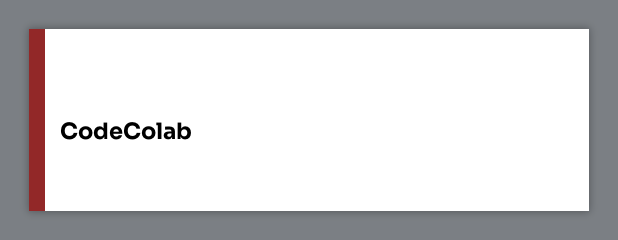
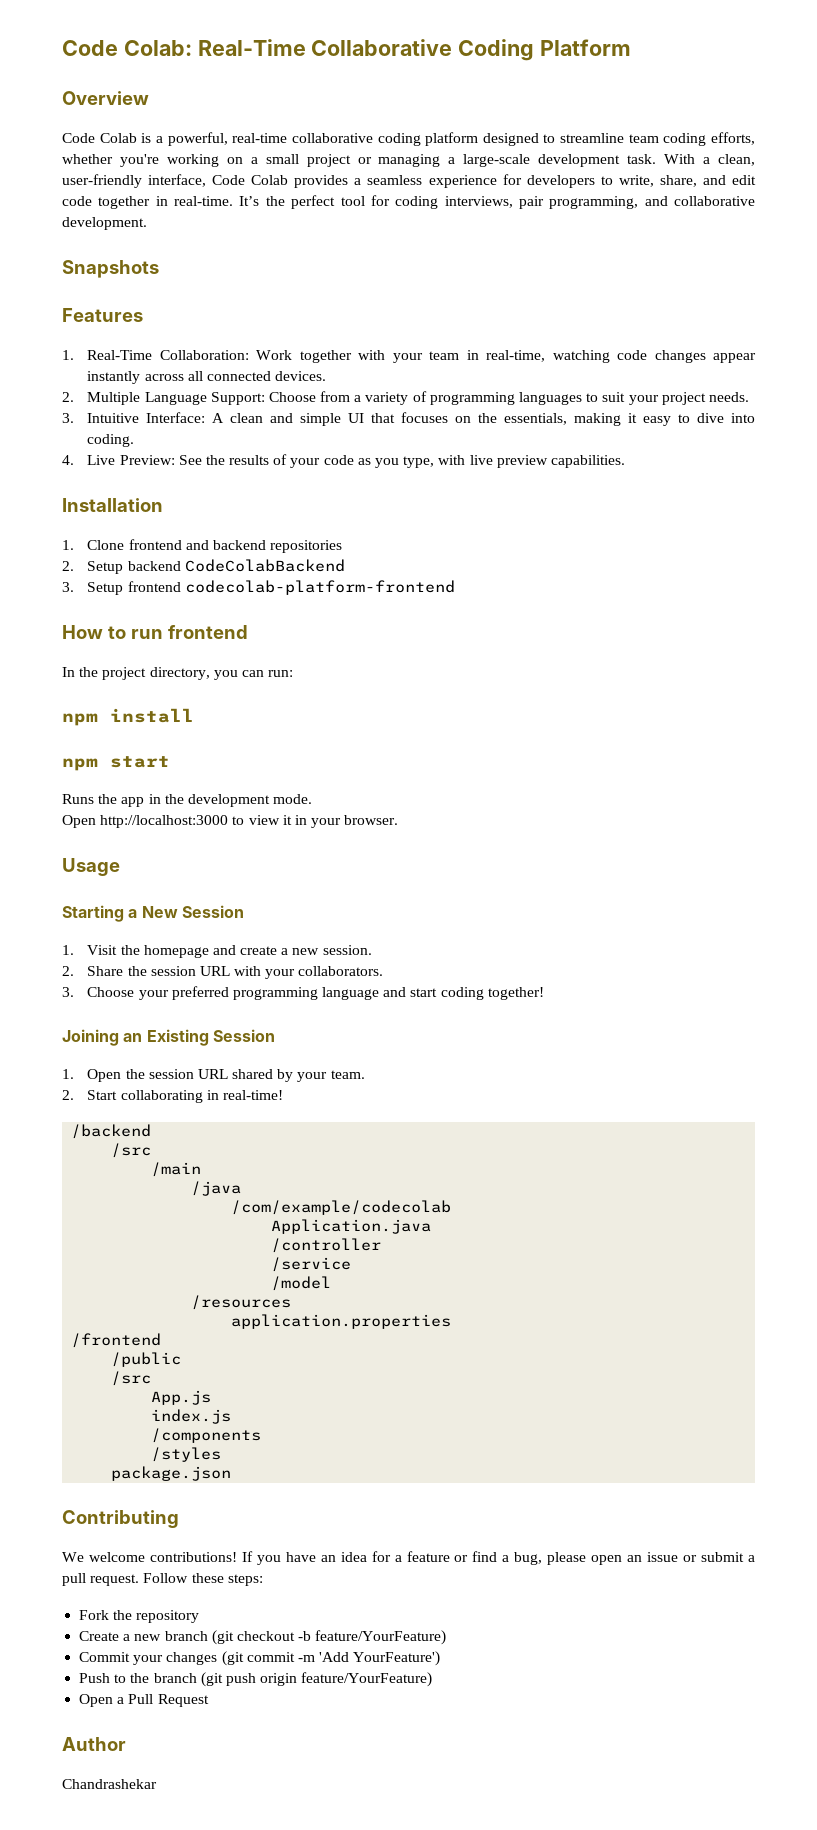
[60,122,192,140] CodeColab -> [62,39,632,61] [62,91,149,105] [62,132,755,146] [62,154,755,167] [62,174,756,188] [62,195,755,209] [62,217,147,230] [62,260,159,278] [62,308,143,322] [62,350,756,363] [87,371,327,384] [62,391,749,405] [62,412,756,426] [87,434,135,447] [62,454,625,468] [62,498,163,512] [62,539,343,553] [62,559,345,574] [62,580,455,595] [62,625,248,639] [62,667,294,680] [62,708,194,726] [62,756,170,771] [62,794,313,807] [62,815,399,828] [62,858,120,876] [62,905,244,922] [62,945,372,958] [62,966,384,979] [62,986,544,1000] [62,1029,275,1046] [62,1069,365,1082] [62,1090,283,1103] [71,1124,152,1139] [111,1143,152,1158] [151,1162,202,1177] [191,1181,242,1196] [231,1200,452,1215] [271,1219,432,1234] [271,1238,382,1253] [271,1257,352,1272] [271,1276,332,1291] [191,1295,292,1310] [231,1314,452,1329] [71,1333,162,1348] [111,1352,182,1367] [111,1371,152,1386] [151,1390,212,1405] [151,1409,232,1424] [151,1428,262,1443] [151,1447,222,1462] [111,1466,232,1481] [62,1510,179,1528] [62,1551,756,1565] [62,1573,263,1586] [79,1610,200,1623] [79,1630,447,1645] [79,1651,441,1666] [79,1672,433,1687] [79,1694,209,1707] [62,1737,126,1751] [62,1779,157,1789] Code Colab: Real-Time Collaborative Coding Platform // Overview // Code Colab is a powerful, real-time collaborative coding platform designed to streamline team coding efforts, whether you're working on a small project or managing a large-scale development task. With a clean, user-friendly interface, Code Colab provides a seamless experience for developers to write, share, and edit code together in real-time. It’s the perfect tool for coding interviews, pair programming, and collaborative development. // Snapshots // Features // 1. Real-Time Collaboration: Work together with your team in real-time, watching code changes appear instantly across all connected devices. // 2. Multiple Language Support: Choose from a variety of programming languages to suit your project needs. // 3. Intuitive Interface: A clean and simple UI that focuses on the essentials, making it easy to dive into coding. // 4. Live Preview: See the results of your code as you type, with live preview capabilities. // Installation // 1. Clone frontend and backend repositories // 2. Setup backend CodeColabBackend // 3. Setup frontend codecolab-platform-frontend // How to run frontend // In the project directory, you can run: // npm install // npm start // Runs the app in the development mode. // Open http://localhost:3000 to view it in your browser. // Usage // Starting a New Session // 1. Visit the homepage and create a new session. // 2. Share the session URL with your collaborators. // 3. Choose your preferred programming language and start coding together! // Joining an Existing Session // 1. Open the session URL shared by your team. // 2. Start collaborating in real-time! // /backend // /src // /main // /java // /com/example/codecolab // Application.java // /controller // /service // /model // /resources // application.properties // /frontend // /public // /src // App.js // index.js // /components // /styles // package.json // Contributing // We welcome contributions! If you have an idea for a feature or find a bug, please open an issue or submit a pull request. Follow these steps: // Fork the repository // Create a new branch (git checkout -b feature/YourFeature) // Commit your changes (git commit -m 'Add YourFeature') // Push to the branch (git push origin feature/YourFeature) // Open a Pull Request // Author // Chandrashekar

